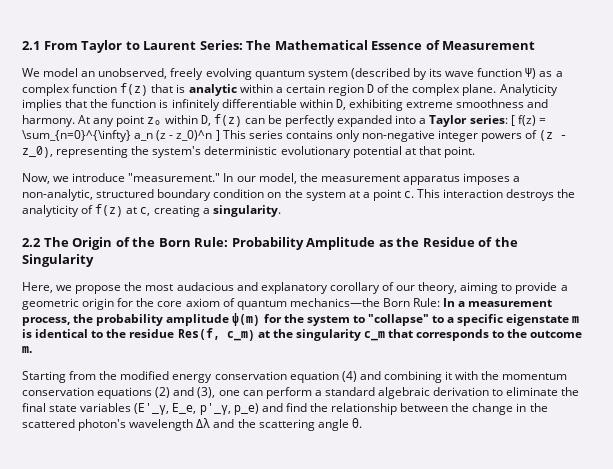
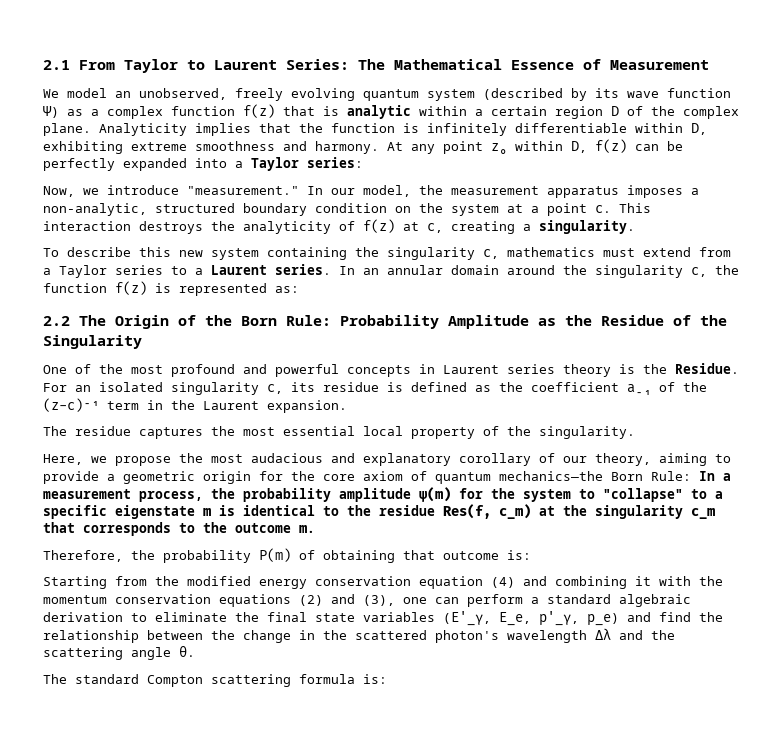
[510,115,546,126] [22,130,568,142] [22,146,475,158] [ f(z) = \sum_{n=0}^{\infty} a_n (z - z_0)^n ] This series contains only non-negative integer powers of (z - z_0), representing the system's deterministic evolutionary potential at that point. -> (363, 162) none
(281, 211) none -> [43,247,731,260] [43,264,739,278] [43,281,299,296] // To describe this new system containing the singularity c, mathematics must extend from a Taylor series to a Laurent series. In an annular domain around the singularity c, the function f(z) is represented as:
(94, 260) none -> [43,363,739,377] [43,382,707,395] [43,398,347,413] [43,426,635,439] // One of the most profound and powerful concepts in Laurent series theory is the Residue. For an isolated singularity c, its residue is defined as the coefficient a₋₁ of the (z-c)⁻¹ term in the Laurent expansion. // The residue captures the most essential local property of the singularity.
(32, 349) none -> [43,548,531,563] // Therefore, the probability P(m) of obtaining that outcome is:
(362, 423) none -> [43,674,387,687] // The standard Compton scattering formula is:

